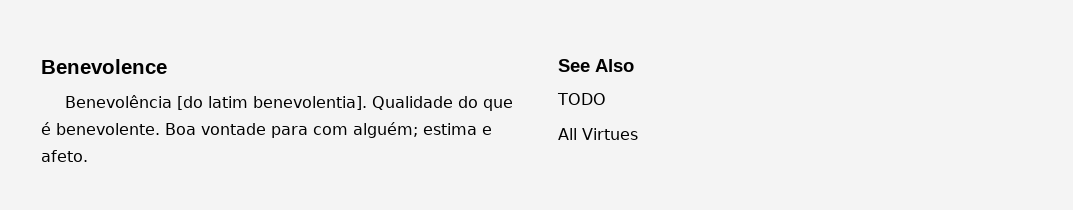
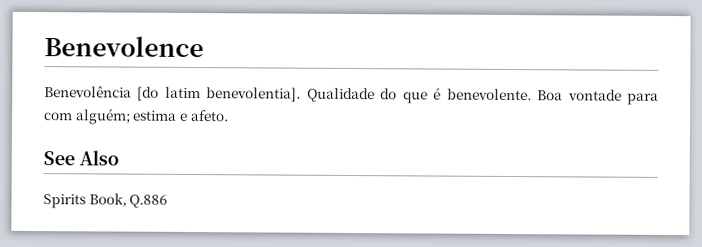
[557,93,606,105] [558,128,638,140] TODO // All Virtues -> [43,193,169,209] Spirits Book, Q.886

